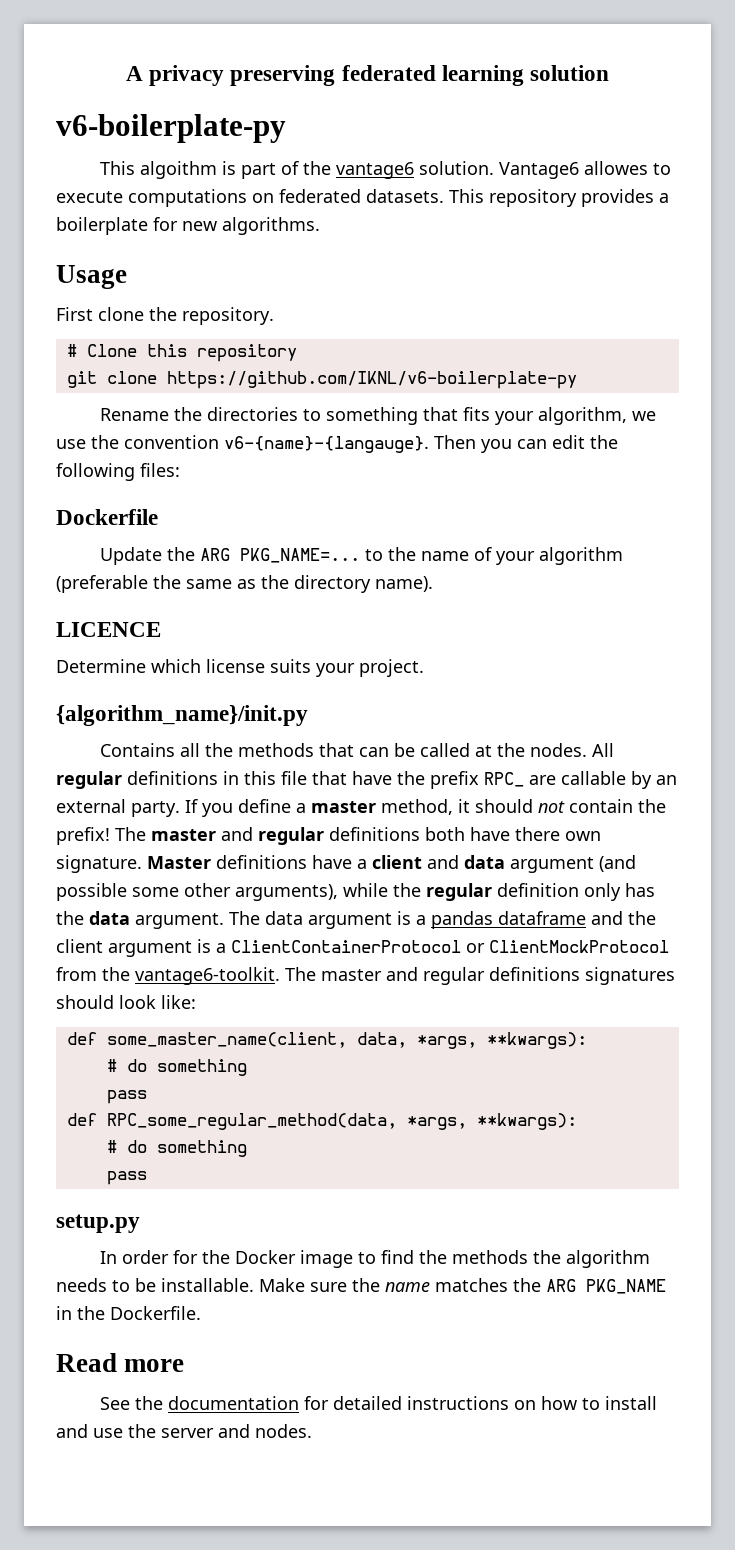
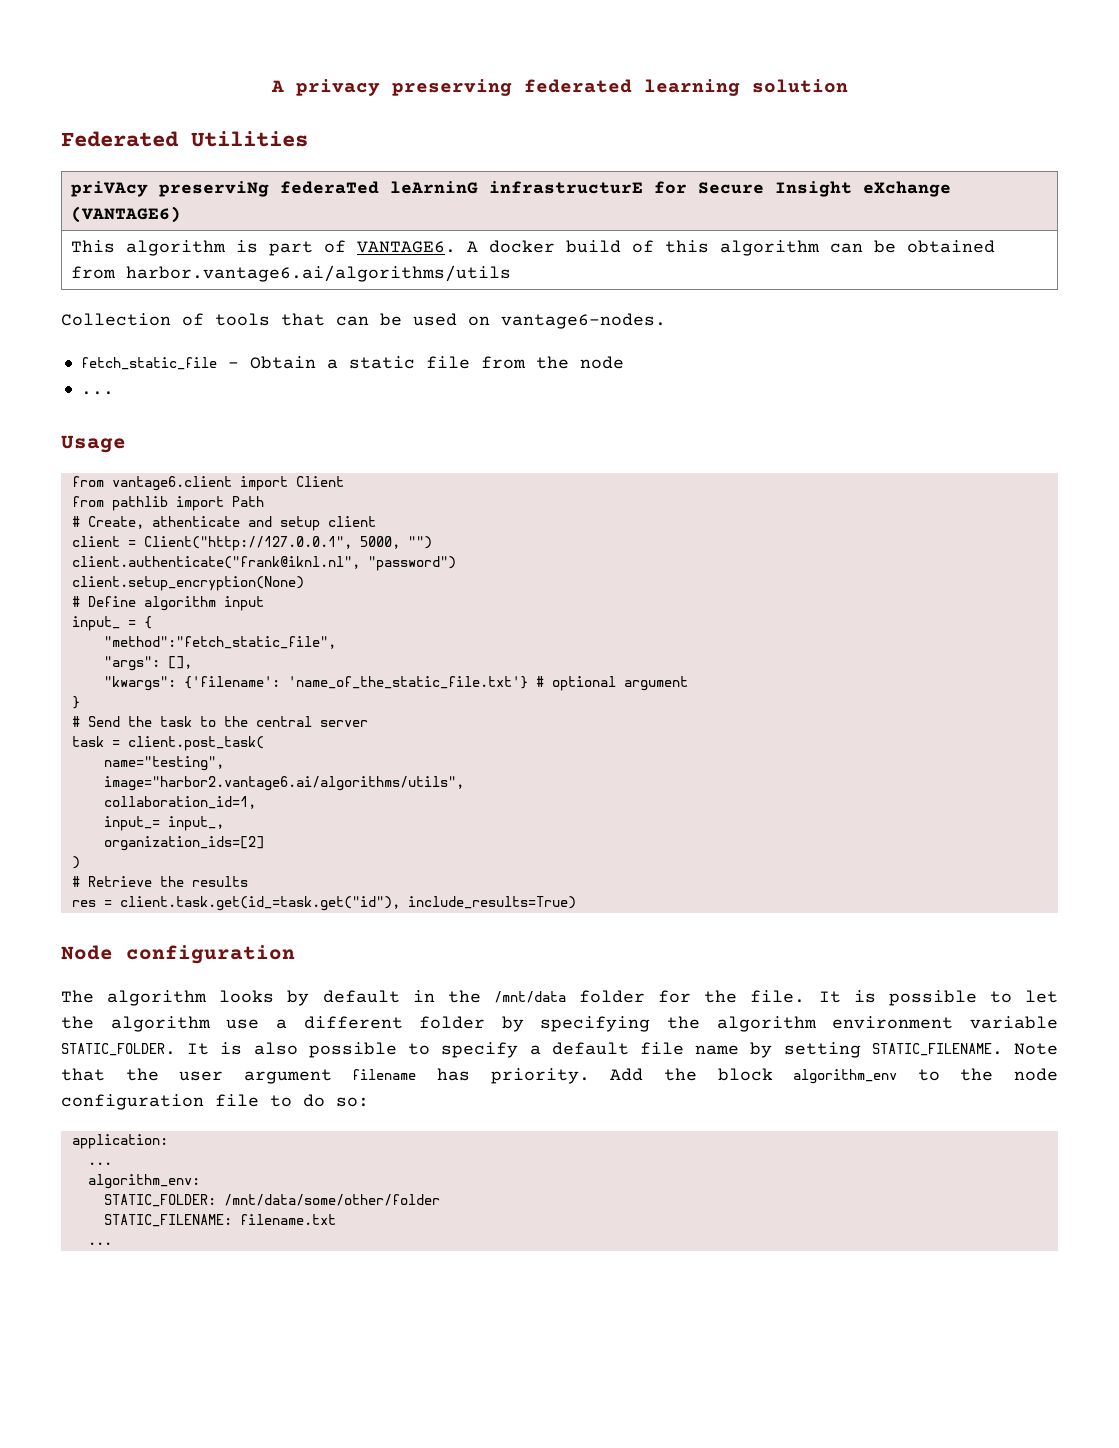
[56,114,286,143] [100,161,672,179] [56,189,669,207] [56,217,320,235] [56,265,127,289] [56,307,274,325] [66,344,297,362] [66,371,577,389] [100,407,657,425] [56,435,618,453] [56,463,180,481] [56,509,158,525] [100,547,624,565] [56,575,433,593] [56,622,161,637] [56,659,424,677] [56,705,308,726] [100,743,615,757] [56,771,677,789] [56,799,666,817] [56,827,601,845] [56,855,636,873] [56,883,655,901] [56,911,656,929] [56,939,669,957] [56,967,675,985] [56,995,196,1009] [66,1032,587,1049] [106,1059,247,1076] [106,1090,147,1104] [66,1113,577,1130] [106,1140,247,1157] [106,1171,147,1185] [56,1214,140,1233] [100,1250,651,1268] [56,1278,666,1294] [56,1306,201,1320] [56,1353,185,1372] [100,1396,658,1410] [56,1424,312,1438] v6-boilerplate-py // This algoithm is part of the vantage6 solution. Vantage6 allowes to execute computations on federated datasets. This repository provides a boilerplate for new algorithms. // Usage // First clone the repository. // # Clone this repository // git clone https://github.com/IKNL/v6-boilerplate-py // Rename the directories to something that fits your algorithm, we use the convention v6-{name}-{langauge}. Then you can edit the following files: // Dockerfile // Update the ARG PKG_NAME=... to the name of your algorithm (preferable the same as the directory name). // LICENCE // Determine which license suits your project. // {algorithm_name}/init.py // Contains all the methods that can be called at the nodes. All regular definitions in this file that have the prefix RPC_ are callable by an external party. If you define a master method, it should not contain the prefix! The master and regular definitions both have there own signature. Master definitions have a client and data argument (and possible some other arguments), while the regular definition only has the data argument. The data argument is a pandas dataframe and the client argument is a ClientContainerProtocol or ClientMockProtocol from the vantage6-toolkit. The master and regular definitions signatures should look like: // def some_master_name(client, data, *args, **kwargs): // # do something // pass // def RPC_some_regular_method(data, *args, **kwargs): // # do something // pass // setup.py // In order for the Docker image to find the methods the algorithm needs to be installable. Make sure the name matches the ARG PKG_NAME in the Dockerfile. // Read more // See the documentation for detailed instructions on how to install and use the server and nodes. -> [61,131,308,147] [70,181,951,197] [70,206,181,223] [70,240,995,256] [70,265,511,282] [61,313,666,329] [80,356,624,370] [80,391,114,395] [61,435,126,453] [71,476,344,491] [71,496,264,511] [71,516,376,531] [71,536,432,551] [71,556,456,571] [71,576,304,591] [71,596,264,611] [71,616,152,631] [103,636,336,649] [103,656,192,671] [103,676,688,691] [71,696,80,709] [71,716,368,727] [71,736,264,751] [103,756,224,771] [103,776,464,791] [103,796,256,809] [103,816,224,831] [103,836,264,851] [71,856,80,869] [71,876,248,887] [71,896,576,911] [61,945,295,964] [61,990,1058,1006] [61,1016,1058,1032] [61,1042,1058,1058] [61,1068,1059,1084] [61,1094,369,1110] [71,1134,168,1149] [87,1162,112,1165] [87,1174,200,1189] [103,1194,440,1207] [103,1214,336,1227] [87,1242,112,1245] Federated Utilities // priVAcy preserviNg federaTed leArninG infrastructurE for Secure Insight eXchange (VANTAGE6) // This algorithm is part of VANTAGE6. A docker build of this algorithm can be obtained from harbor.vantage6.ai/algorithms/utils // Collection of tools that can be used on vantage6-nodes. // fetch_static_file - Obtain a static file from the node // ... // Usage // from vantage6.client import Client // from pathlib import Path // # Create, athenticate and setup client // client = Client("http://127.0.0.1", 5000, "") // client.authenticate("frank@iknl.nl", "password") // client.setup_encryption(None) // # Define algorithm input // input_ = { // "method":"fetch_static_file", // "args": [], // "kwargs": {'filename': 'name_of_the_static_file.txt'} # optional argument // } // # Send the task to the central server // task = client.post_task( // name="testing", // image="harbor2.vantage6.ai/algorithms/utils", // collaboration_id=1, // input_= input_, // organization_ids=[2] // ) // # Retrieve the results // res = client.task.get(id_=task.get("id"), include_results=True) // Node configuration // The algorithm looks by default in the /mnt/data folder for the file. It is possible to let the algorithm use a different folder by specifying the algorithm environment variable STATIC_FOLDER. It is also possible to specify a default file name by setting STATIC_FILENAME. Note that the user argument filename has priority. Add the block algorithm_env to the node configuration file to do so: // application: // ... // algorithm_env: // STATIC_FOLDER: /mnt/data/some/other/folder // STATIC_FILENAME: filename.txt // ...

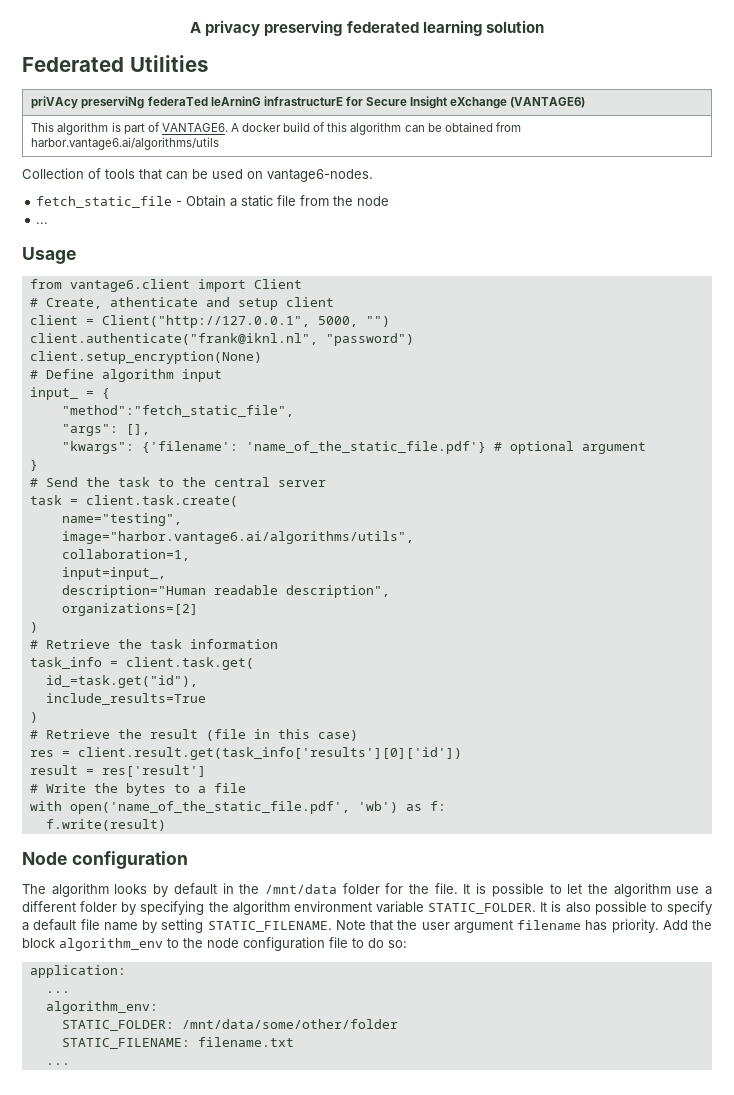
[71,496,264,511] // from pathlib import Path -> (302, 284) none
[287,676,528,689] 'name_of_the_static_file.txt'} -> [245,441,486,454] 'name_of_the_static_file.pdf'}
[127,736,264,751] client.post_task( -> [85,495,238,507] client.task.create(
[103,776,464,791] [103,796,256,809] [103,816,224,831] [103,836,264,851] [71,856,80,869] [71,876,248,887] [71,896,576,911] image="harbor2.vantage6.ai/algorithms/utils", // collaboration_id=1, // input_= input_, // organization_ids=[2] // ) // # Retrieve the results // res = client.task.get(id_=task.get("id"), include_results=True) -> [61,531,414,544] [61,549,190,561] [61,567,166,580] [61,585,390,598] [61,603,198,616] [29,622,38,633] [29,639,278,649] [29,657,254,670] [45,675,198,688] [45,693,206,705] [29,712,38,723] [29,729,358,741] [29,747,462,760] [29,765,206,777] [29,783,246,796] [29,801,446,814] [45,819,166,831] image="harbor.vantage6.ai/algorithms/utils", // collaboration=1, // input=input_, // description="Human readable description", // organizations=[2] // ) // # Retrieve the task information // task_info = client.task.get( // id_=task.get("id"), // include_results=True // ) // # Retrieve the result (file in this case) // res = client.result.get(task_info['results'][0]['id']) // result = res['result'] // # Write the bytes to a file // with open('name_of_the_static_file.pdf', 'wb') as f: // f.write(result)

